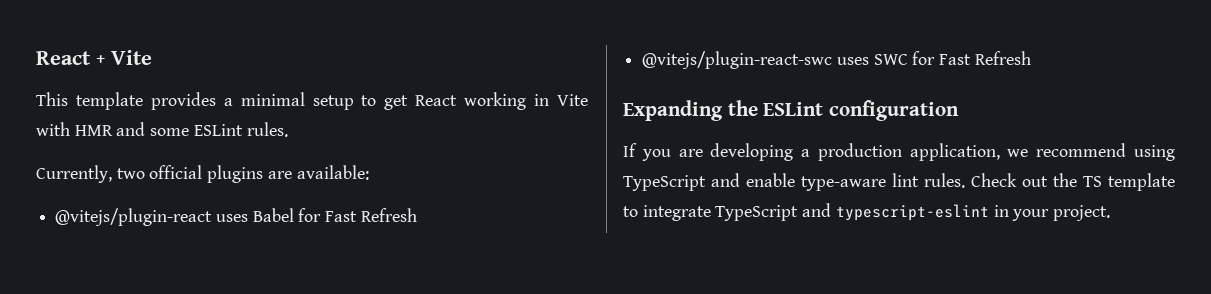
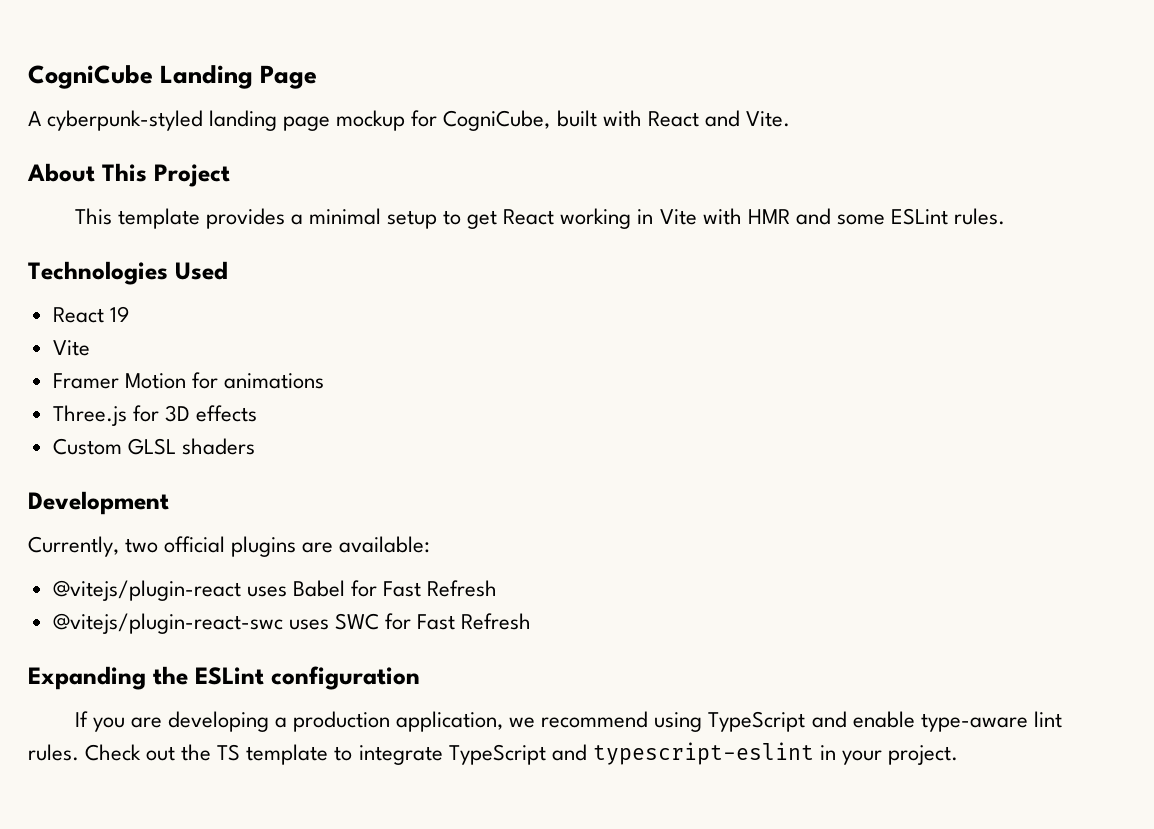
[36,50,152,65] React + Vite -> [28,65,318,89] [28,110,790,131] [27,163,230,187] CogniCube Landing Page // A cyberpunk-styled landing page mockup for CogniCube, built with React and Vite. // About This Project
(288, 129) none -> [28,261,228,285] [52,306,129,323] [52,340,90,356] [52,372,324,389] [52,405,257,426] [52,438,255,455] [28,491,169,515] // Technologies Used // React 19 // Vite // Framer Motion for animations // Three.js for 3D effects // Custom GLSL shaders // Development

